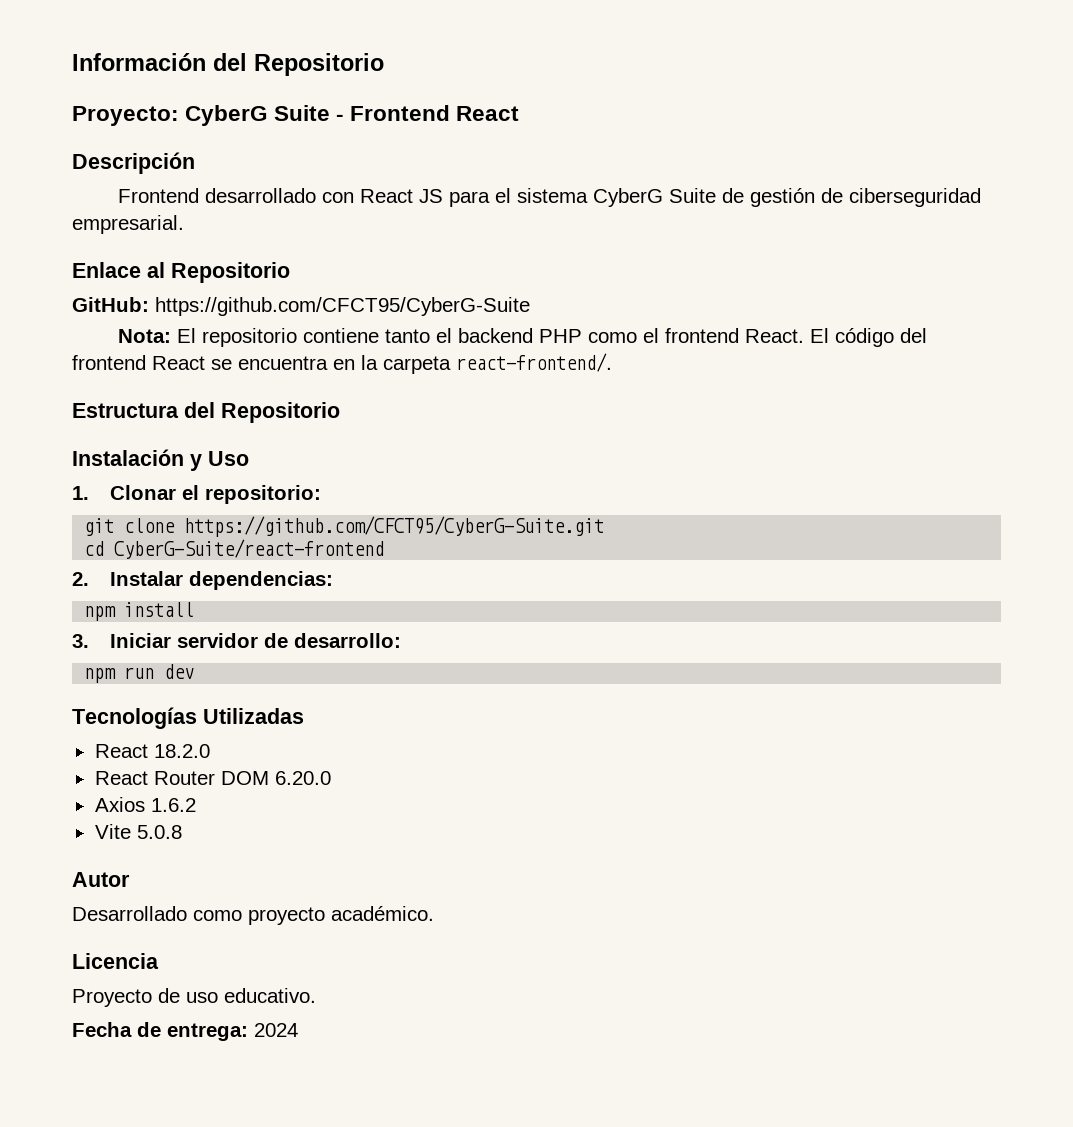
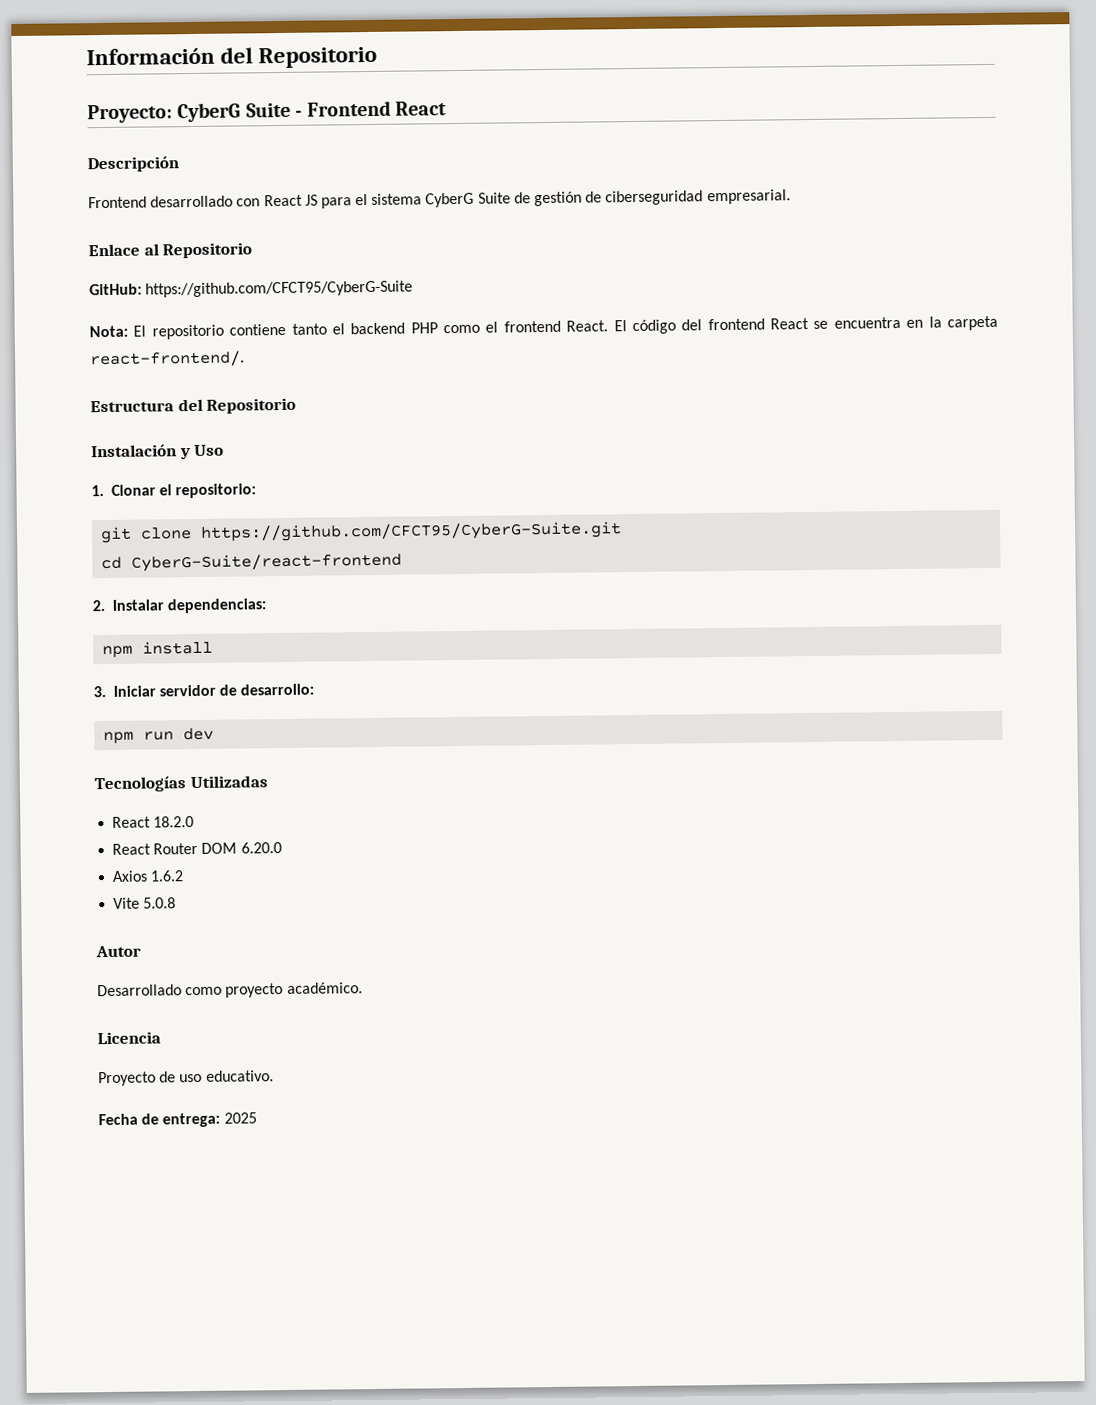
[254,1023,298,1037] 2024 -> [223,1112,257,1124] 2025

